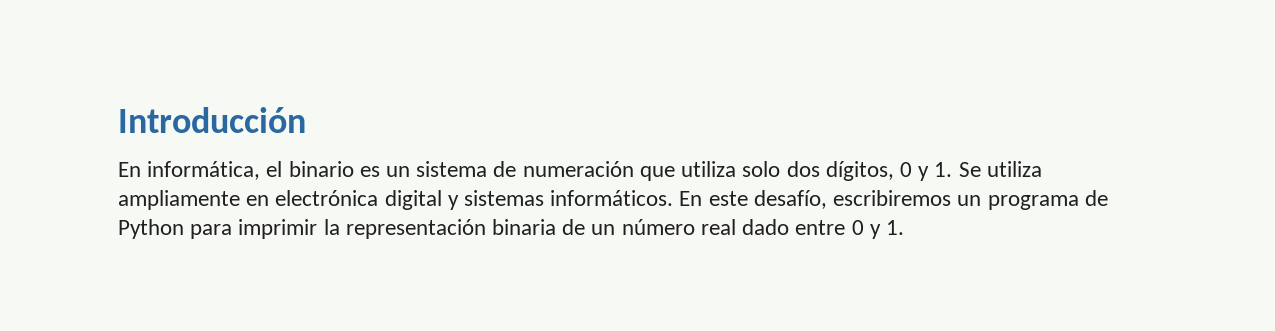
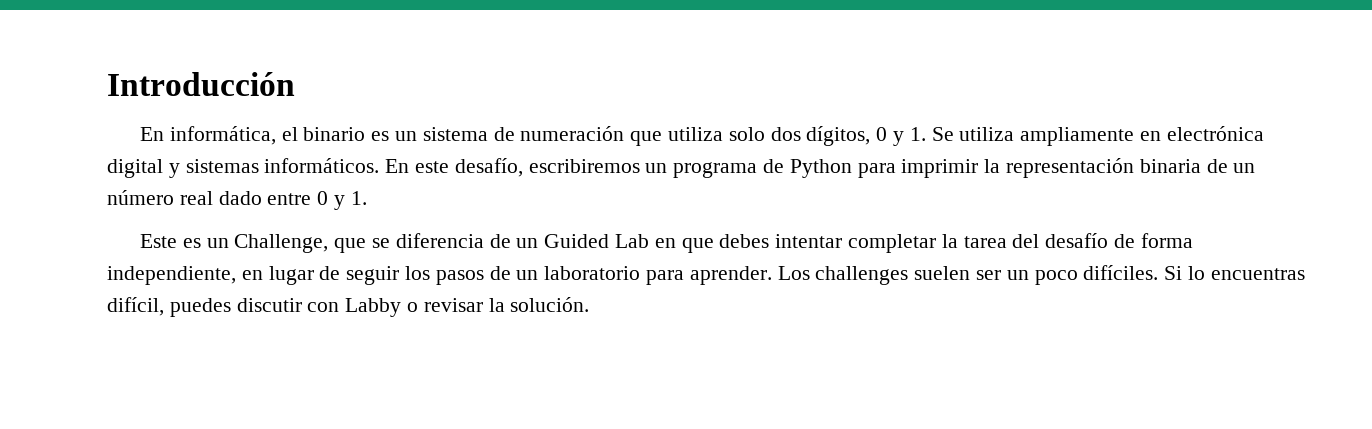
(904, 227) none -> [139,233,1193,253] [107,265,1305,285] [107,297,590,317] // Este es un Challenge, que se diferencia de un Guided Lab en que debes intentar completar la tarea del desafío de forma independiente, en lugar de seguir los pasos de un laboratorio para aprender. Los challenges suelen ser un poco difíciles. Si lo encuentras difícil, puedes discutir con Labby o revisar la solución.

